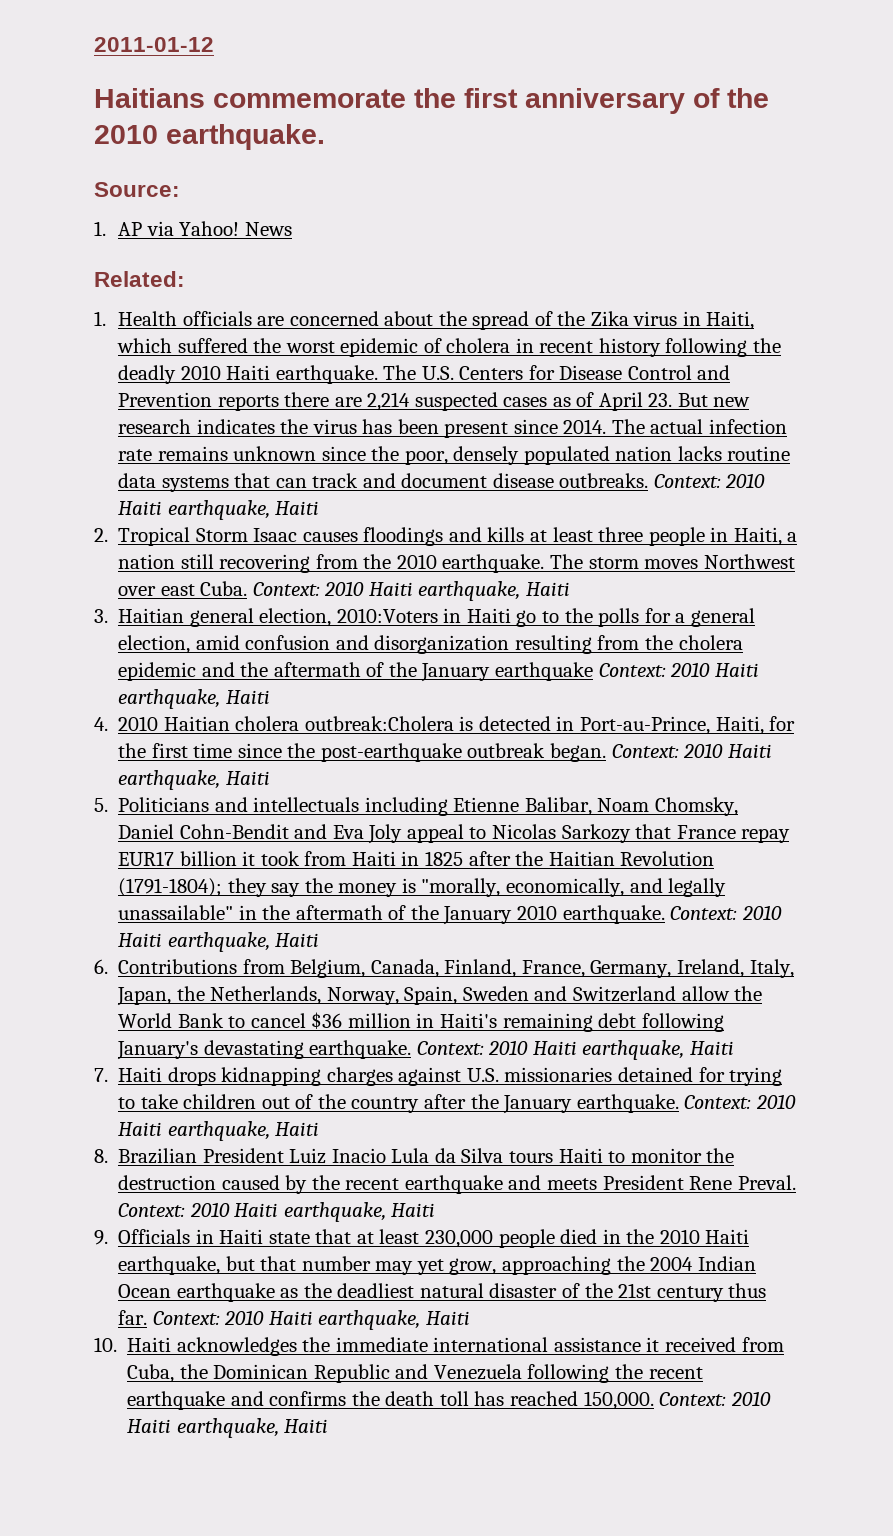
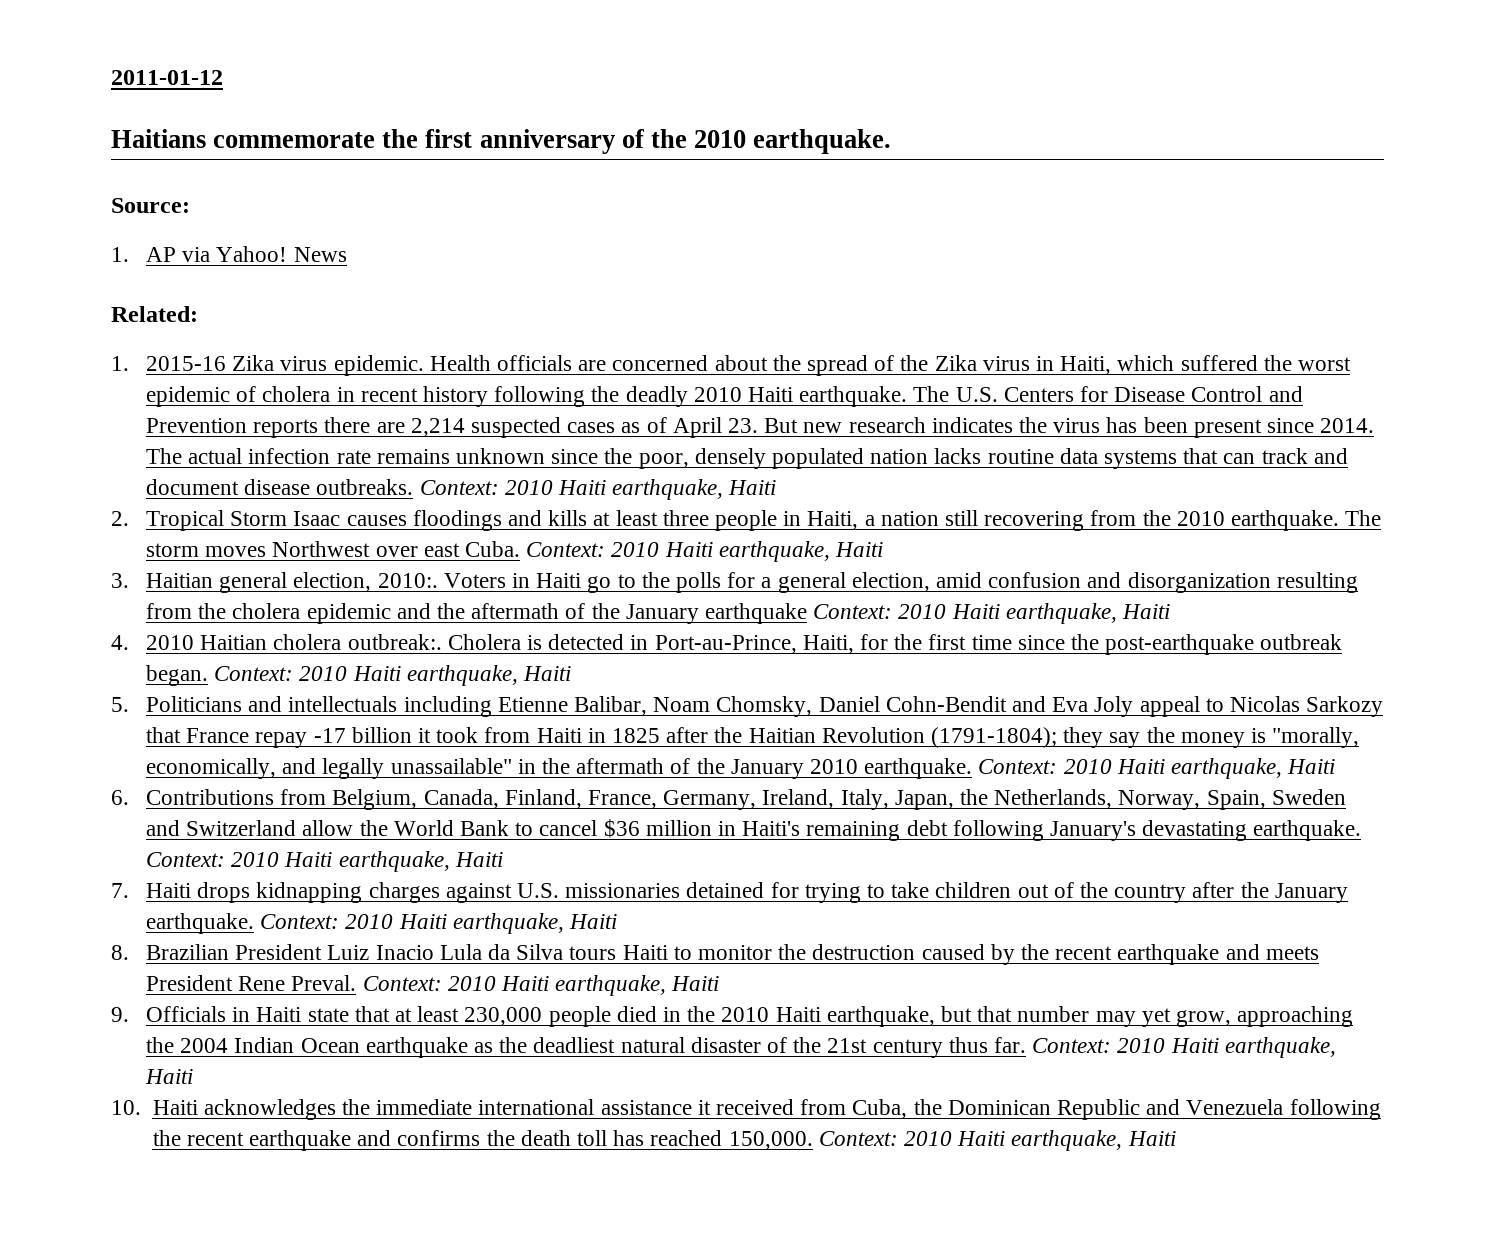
(106, 318) none -> [145,355,424,376] 2015-16 Zika virus epidemic.
[336,608,438,623] 2010:Voters -> [377,573,506,588] 2010:. Voters
[304,716,454,731] outbreak:Cholera -> [347,634,521,650] outbreak:. Cholera
[118,851,175,866] EUR17 -> [313,728,346,743] -17

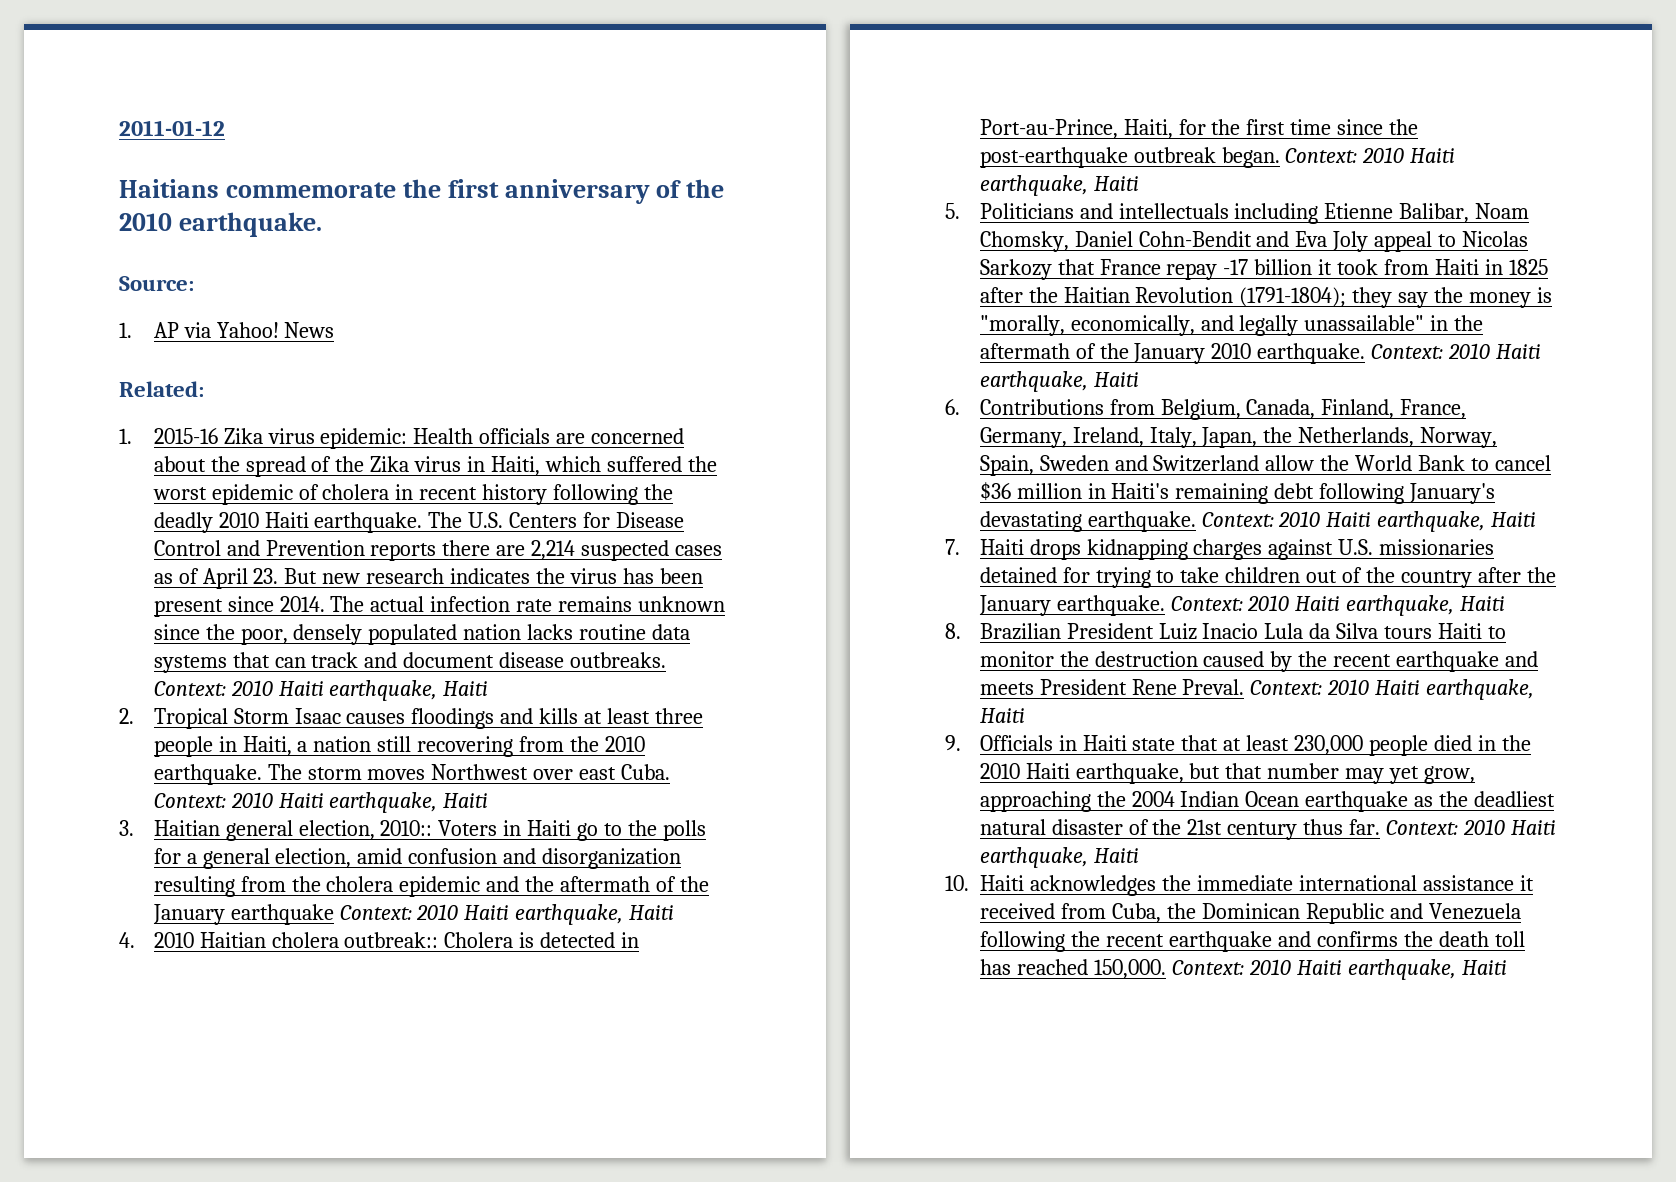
[333,355,424,376] epidemic. -> [320,428,408,449] epidemic:
[377,573,438,588] 2010:. -> [380,820,433,836] 2010::
[347,634,442,650] outbreak:. -> [344,932,439,948] outbreak::

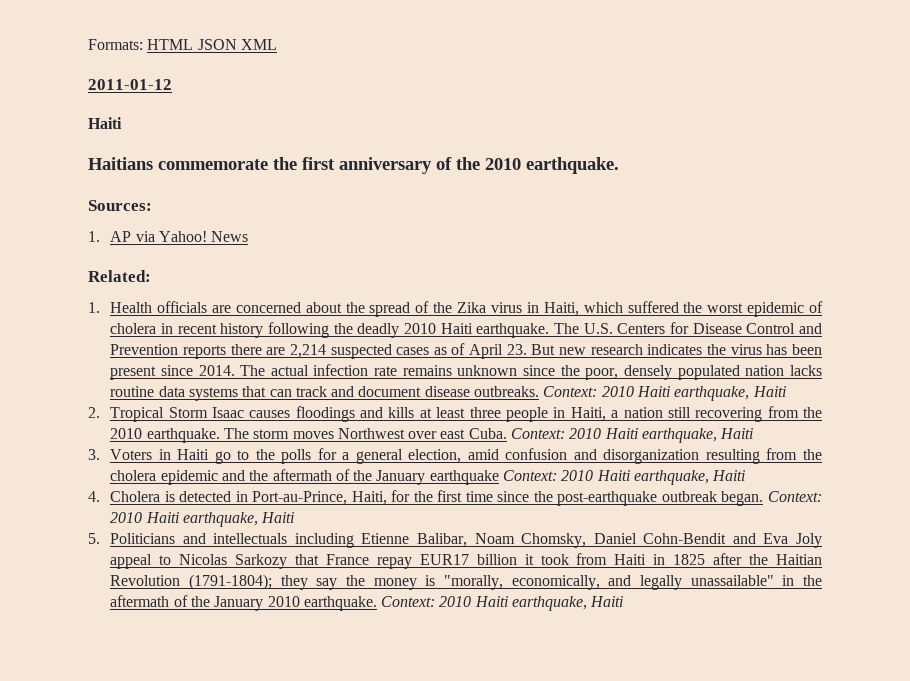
(119, 128) none -> [88,39,277,50] Formats: HTML JSON XML //
(225, 128) none -> [88,117,122,129] // Haiti
[119,276,194,291] Source: -> [88,200,152,211] Sources:
[153,428,408,449] 2015-16 Zika virus epidemic: -> (100, 307) none
[153,820,433,841] Haitian general election, 2010:: -> (100, 454) none
[153,932,439,948] 2010 Haitian cholera outbreak:: -> (100, 496) none
[1223,259,1249,275] -17 -> [419,554,469,565] EUR17
[945,399,1467,420] [979,427,1498,448] [979,455,1552,476] [979,482,1496,504] [979,511,1537,532] [945,539,1495,560] [979,567,1556,588] [978,595,1506,616] [945,623,1507,640] [979,651,1539,672] [979,679,1535,700] [979,708,1025,723] [945,735,1531,756] [979,763,1476,784] [979,791,1556,812] [979,819,1557,840] [979,847,1139,868] [945,875,1534,896] [980,903,1521,924] [980,931,1525,952] [980,959,1507,980] // 6. Contributions from Belgium, Canada, Finland, France, Germany, Ireland, Italy, Japan, the Netherlands, Norway, Spain, Sweden and Switzerland allow the World Bank to cancel $36 million in Haiti's remaining debt following January's devastating earthquake. Context: 2010 Haiti earthquake, Haiti // 7. Haiti drops kidnapping charges against U.S. missionaries detained for trying to take children out of the country after the January earthquake. Context: 2010 Haiti earthquake, Haiti // 8. Brazilian President Luiz Inacio Lula da Silva tours Haiti to monitor the destruction caused by the recent earthquake and meets President Rene Preval. Context: 2010 Haiti earthquake, Haiti // 9. Officials in Haiti state that at least 230,000 people died in the 2010 Haiti earthquake, but that number may yet grow, approaching the 2004 Indian Ocean earthquake as the deadliest natural disaster of the 21st century thus far. Context: 2010 Haiti earthquake, Haiti // 10. Haiti acknowledges the immediate international assistance it received from Cuba, the Dominican Republic and Venezuela following the recent earthquake and confirms the death toll has reached 150,000. Context: 2010 Haiti earthquake, Haiti -> (624, 601) none

